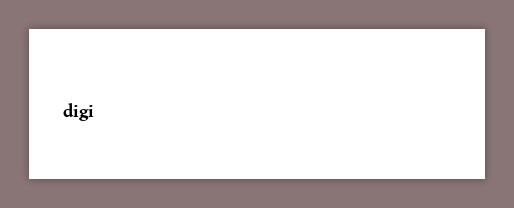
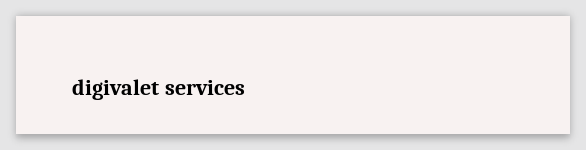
[63,103,94,121] digi -> [72,79,245,100] digivalet services

